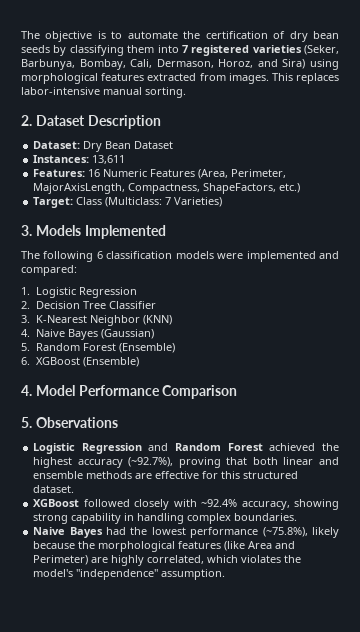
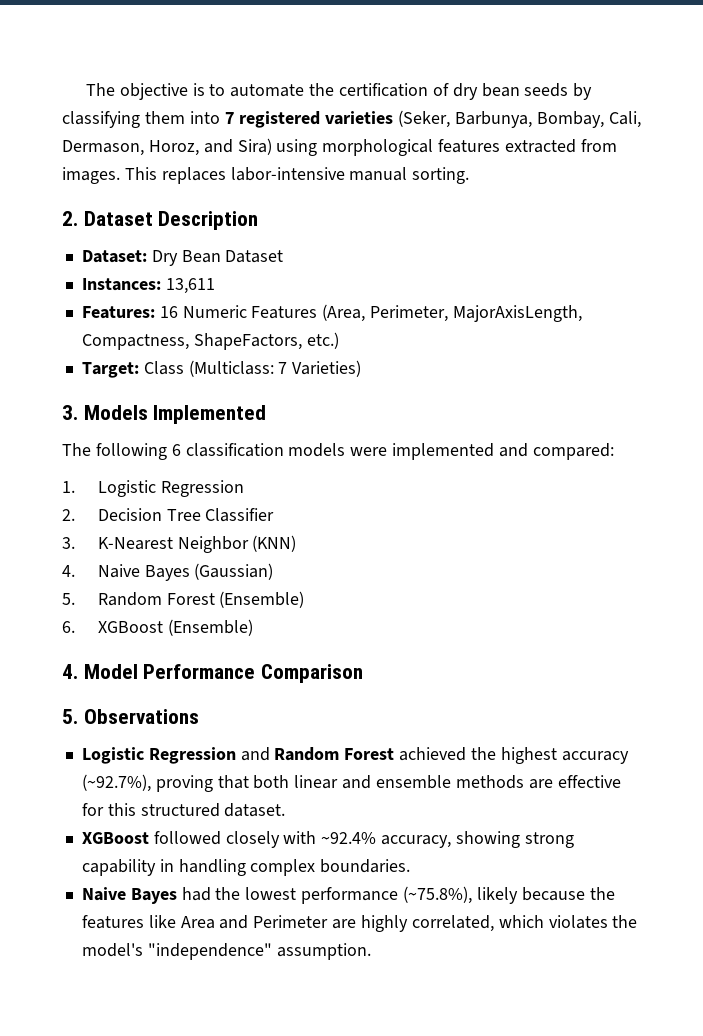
[98,541,246,552] morphological features (like -> [81,915,176,929] features like
[33,555,89,565] Perimeter) -> [253,915,329,928] Perimeter

